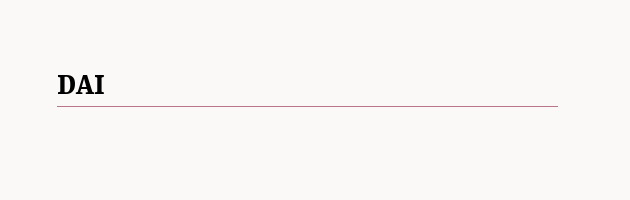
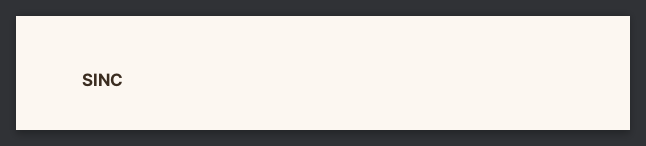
[57,75,105,94] DAI -> [82,73,123,87] SINC

